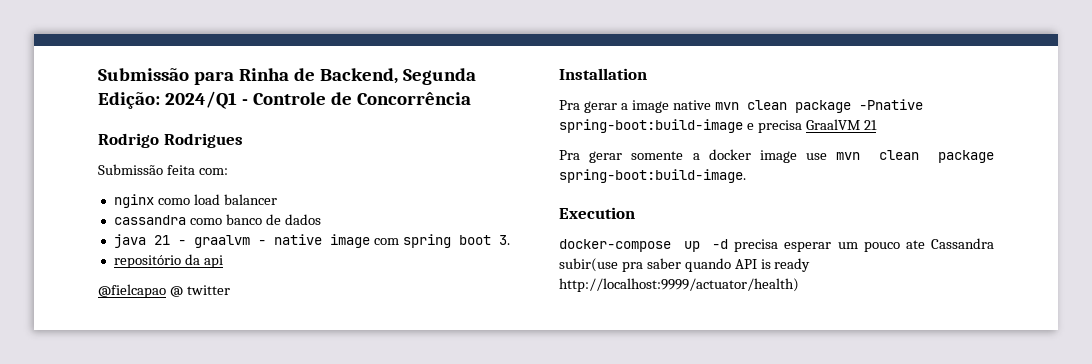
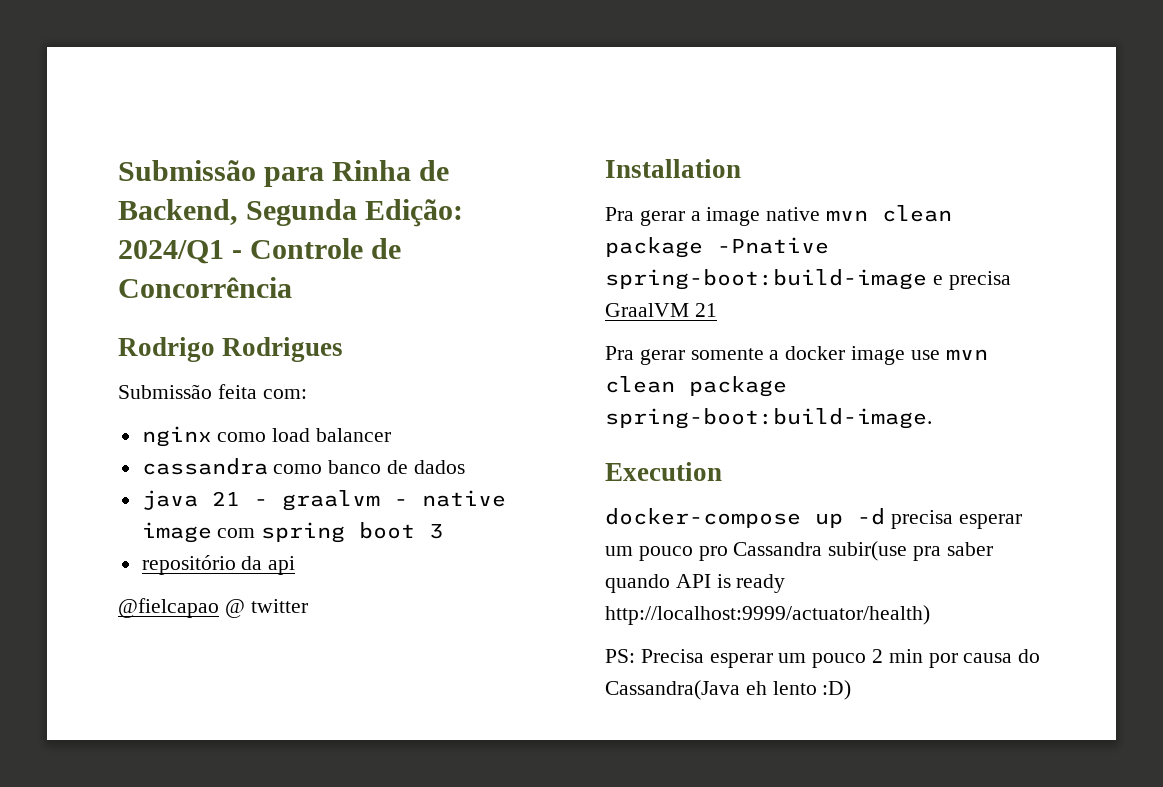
[498,235,510,245] 3. -> [429,524,444,539] 3
[905,240,925,249] ate -> [698,546,728,561] pro
(799, 285) none -> [605,649,1041,668] [605,680,852,700] // PS: Precisa esperar um pouco 2 min por causa do Cassandra(Java eh lento :D)

